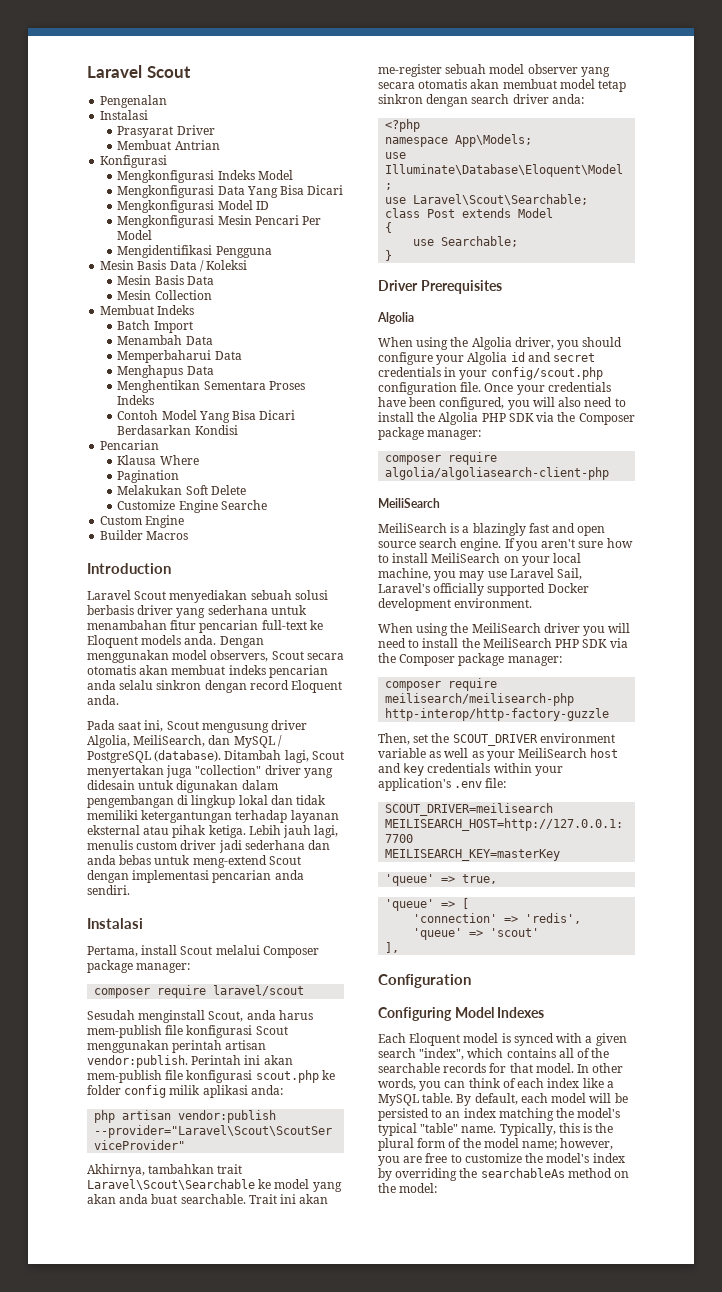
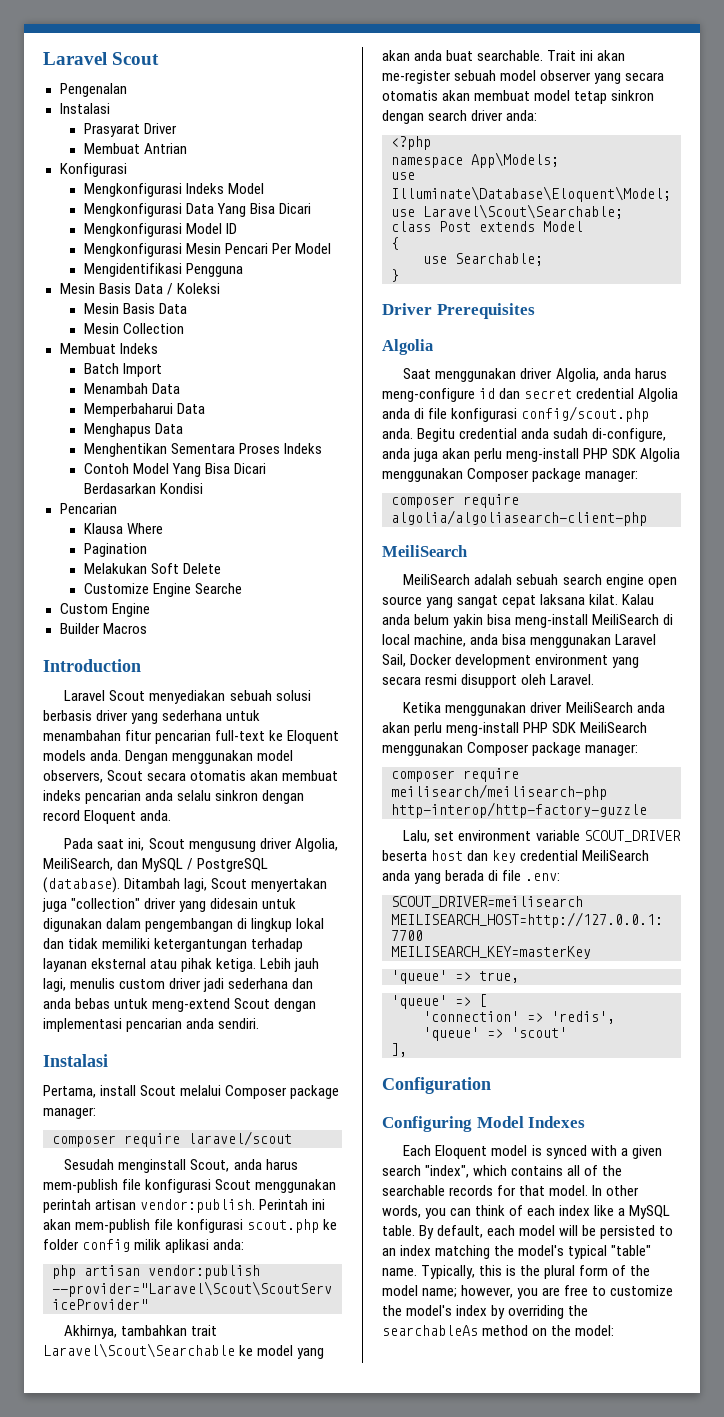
[378,337,623,350] [378,352,596,365] [378,367,603,380] [378,382,611,395] [378,397,626,410] [378,412,576,425] When using the Algolia driver, you should configure your Algolia id and secret credentials in your config/scout.php configuration file. Once your credentials have been configured, you will also need to install the Algolia PHP SDK via the -> [403,368,667,382] [382,388,679,402] [382,406,650,422] [382,428,667,442] [382,448,681,462] [382,468,463,482] Saat menggunakan driver Algolia, anda harus meng-configure id dan secret credential Algolia anda di file konfigurasi config/scout.php anda. Begitu credential anda sudah di-configure, anda juga akan perlu meng-install PHP SDK Algolia menggunakan
[450,523,606,536] [378,538,633,551] [378,553,582,566] [378,568,583,581] [378,583,589,596] [378,598,533,611] [378,623,631,636] [378,638,628,648] [378,653,396,663] is a blazingly fast and open source search engine. If you aren't sure how to install MeiliSearch on your local machine, you may use Laravel Sail, Laravel's officially supported Docker development environment. // When using the MeiliSearch driver you will need to install the MeiliSearch PHP SDK via the -> [474,574,677,588] [382,594,655,608] [382,614,674,628] [382,634,657,648] [382,654,640,668] [382,674,595,688] [403,702,665,716] [382,722,648,736] [382,742,463,756] adalah sebuah search engine open source yang sangat cepat laksana kilat. Kalau anda belum yakin bisa meng-install MeiliSearch di local machine, anda bisa menggunakan Laravel Sail, Docker development environment yang secara resmi disupport oleh Laravel. // Ketika menggunakan driver MeiliSearch anda akan perlu meng-install PHP SDK MeiliSearch menggunakan
[378,733,615,746] [378,748,619,761] [378,763,563,776] [378,778,507,791] Then, set the SCOUT_DRIVER environment variable as well as your MeiliSearch host and key credentials within your application's .env file: -> [403,830,681,843] [382,850,650,863] [382,870,561,884] Lalu, set environment variable SCOUT_DRIVER beserta host dan key credential MeiliSearch anda yang berada di file .env:

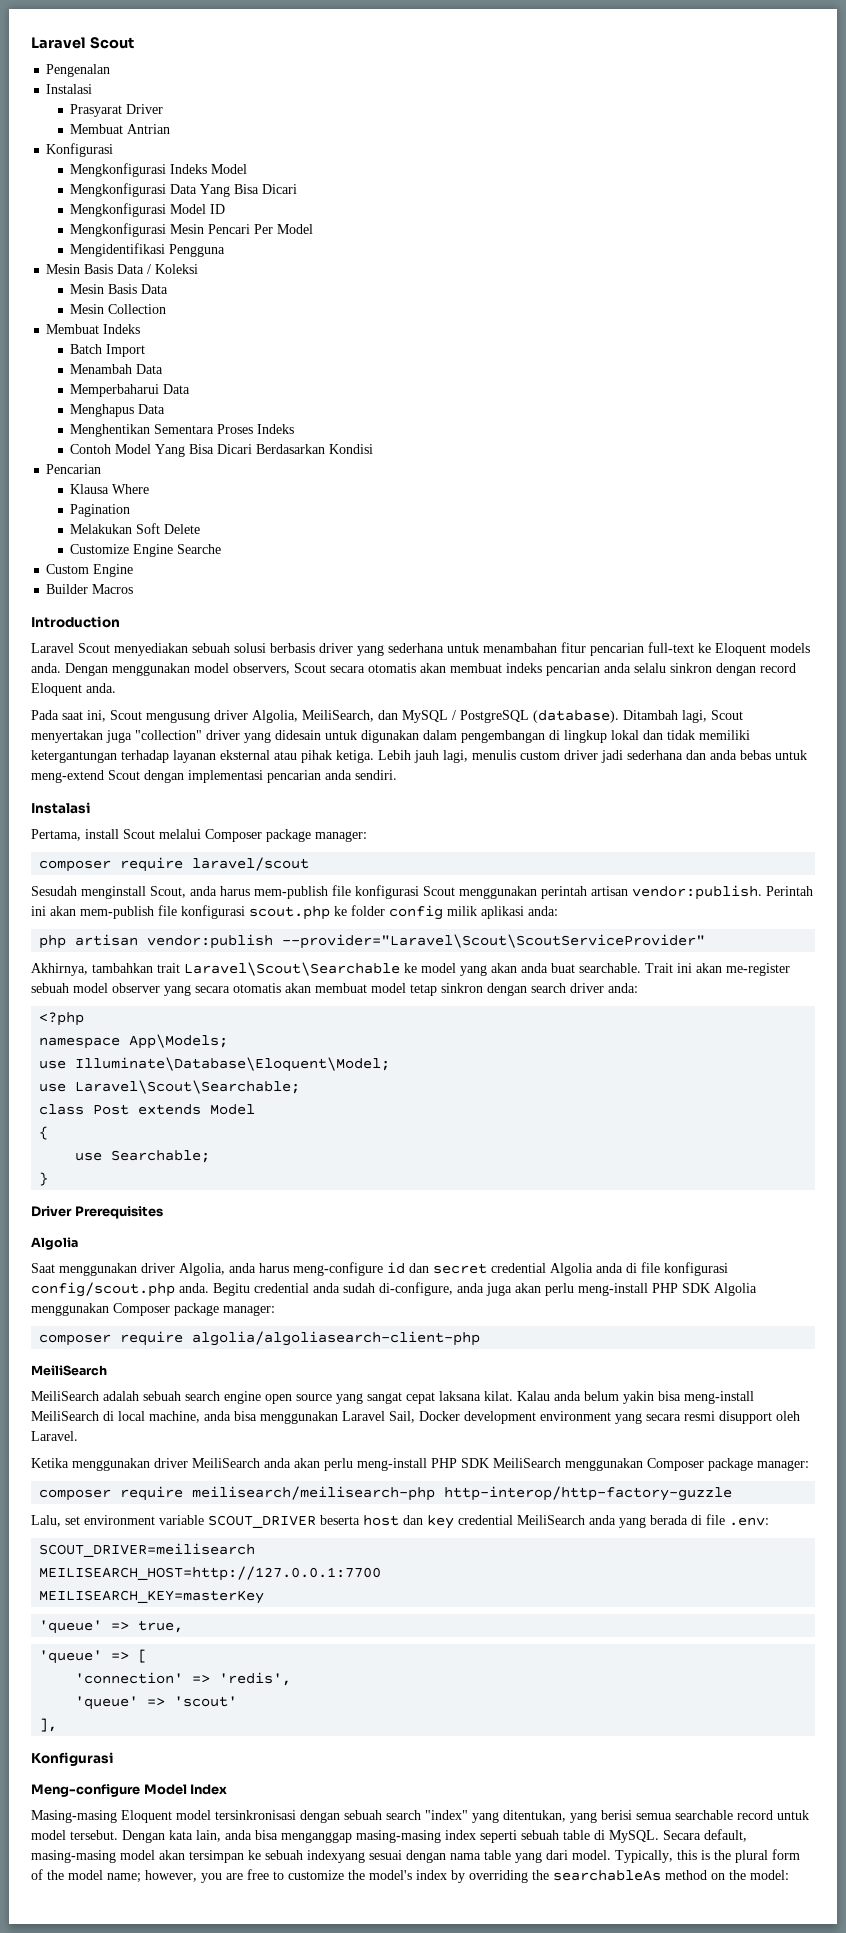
[382,1077,491,1094] [382,1116,586,1132] [403,1145,662,1159] [382,1165,623,1178] [382,1185,640,1196] [382,1205,671,1219] [382,1225,674,1239] [382,1245,652,1259] [382,1268,417,1276] Configuration // Configuring Model Indexes // Each Eloquent model is synced with a given search "index", which contains all of the searchable records for that model. In other words, you can think of each index like a MySQL table. By default, each model will be persisted to an index matching the model's typical "table" name. -> [31,1752,114,1766] [31,1784,228,1797] [31,1810,809,1823] [31,1829,747,1843] [31,1850,611,1863] Konfigurasi // Meng-configure Model Index // Masing-masing Eloquent model tersinkronisasi dengan sebuah search "index" yang ditentukan, yang berisi semua searchable record untuk model tersebut. Dengan kata lain, anda bisa menganggap masing-masing index seperti sebuah table di MySQL. Secara default, masing-masing model akan tersimpan ke sebuah indexyang sesuai dengan nama table yang dari model.

